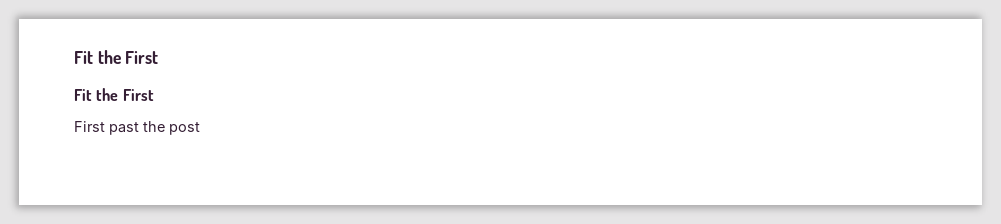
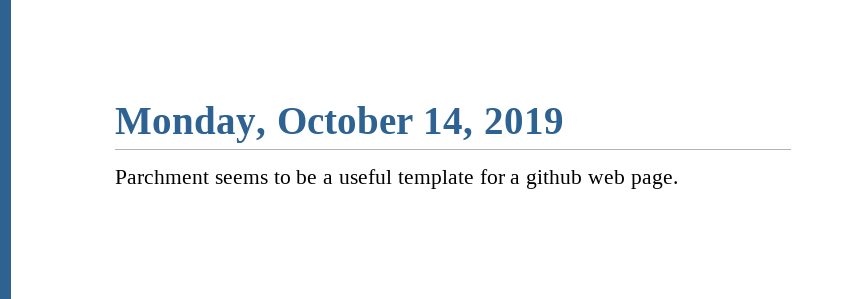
[74,50,159,64] [74,88,154,101] [74,121,200,135] Fit the First // Fit the First // First past the post -> [115,106,564,143] [115,169,678,189] Monday, October 14, 2019 // Parchment seems to be a useful template for a github web page.

